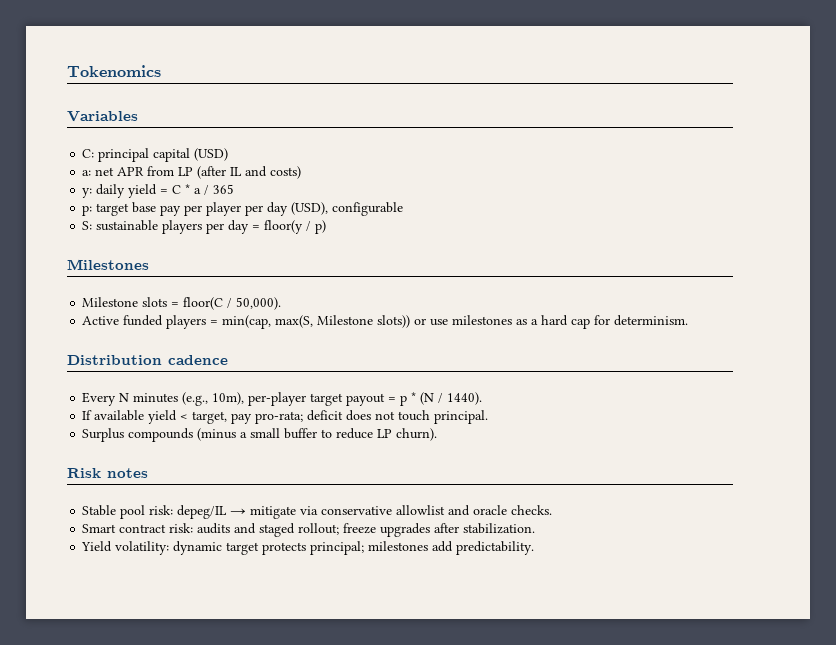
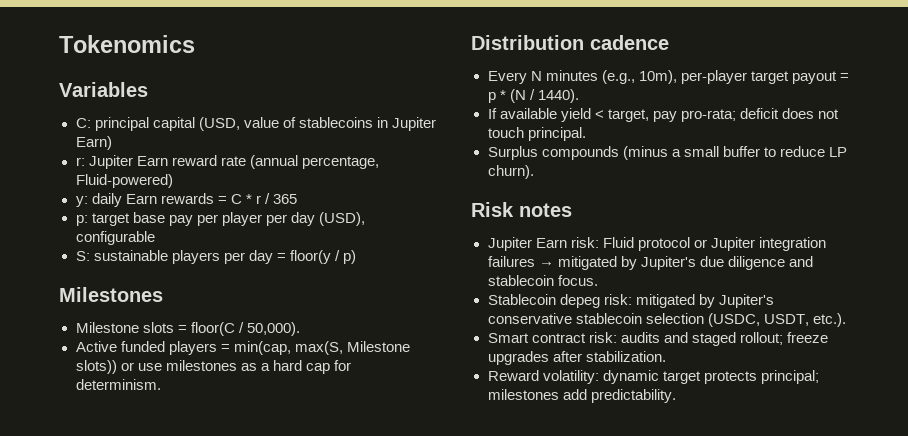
[194,148,229,161] [82,166,302,179] (USD) // a: net APR from LP (after IL and costs) -> [198,117,436,131] [75,136,112,150] [75,155,379,169] [75,174,173,188] (USD, value of stablecoins in Jupiter Earn) // r: Jupiter Earn reward rate (annual percentage, Fluid-powered)
[128,184,158,198] yield -> [125,193,214,204] Earn rewards
[194,188,202,194] a -> [255,195,261,204] r
[82,505,553,519] Stable pool risk: depeg/IL → mitigate via conservative allowlist and oracle checks. -> [487,237,826,251] [487,256,813,270] [487,275,598,286] [487,294,774,308] [487,313,846,327] Jupiter Earn risk: Fluid protocol or Jupiter integration failures → mitigated by Jupiter's due diligence and stablecoin focus. // Stablecoin depeg risk: mitigated by Jupiter's conservative stablecoin selection (USDC, USDT, etc.).
[81,541,113,552] Yield -> [487,370,539,381] Reward

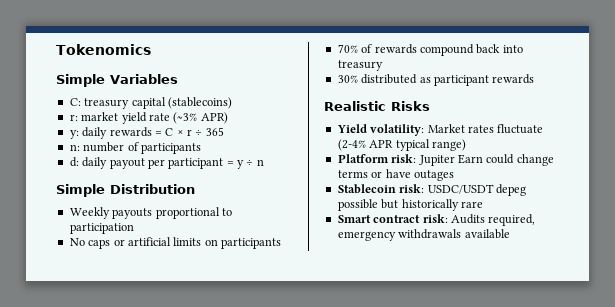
(195, 44) none -> [56,74,105,87] Simple
[94,117,436,131] [75,136,112,150] [75,155,379,169] [75,174,173,188] principal capital (USD, value of stablecoins in Jupiter Earn) // r: Jupiter Earn reward rate (annual percentage, Fluid-powered) -> [84,97,232,109] [69,112,228,124] treasury capital (stablecoins) // r: market yield rate (~3% APR)
[125,194,157,204] Earn -> (108, 133) none
[245,193,297,204] [75,212,365,226] [75,231,155,245] [75,250,356,264] [59,287,163,302] [75,322,300,336] [75,341,410,355] [75,360,351,374] [75,379,161,390] [471,35,669,50] [487,70,849,84] [487,89,579,103] [487,108,839,122] [487,127,586,141] [487,146,847,160] [487,165,534,179] [471,202,572,217] [487,237,826,251] [487,256,813,270] [487,275,598,286] [487,294,774,308] [487,313,846,327] [487,332,828,346] [487,351,666,365] [487,370,819,384] [487,389,676,403] * r / 365 // p: target base pay per player per day (USD), configurable // S: sustainable players per day = floor(y / p) // Milestones // Milestone slots = floor(C / 50,000). // Active funded players = min(cap, max(S, Milestone slots)) or use milestones as a hard cap for determinism. // Distribution cadence // Every N minutes (e.g., 10m), per-player target payout = p * (N / 1440). // If available yield < target, pay pro-rata; deficit does not touch principal. // Surplus compounds (minus a small buffer to reduce LP churn). // Risk notes // Jupiter Earn risk: Fluid protocol or Jupiter integration failures → mitigated by Jupiter's due diligence and stablecoin focus. // Stablecoin depeg risk: mitigated by Jupiter's conservative stablecoin selection (USDC, USDT, etc.). // Smart contract risk: audits and staged rollout; freeze upgrades after stabilization. // Reward volatility: dynamic target protects principal; milestones add predictability. -> [176,127,224,136] [69,142,201,154] [69,157,264,169] [56,184,195,197] [69,207,232,219] [69,223,134,234] [69,237,281,249] [337,44,523,56] [337,60,383,71] [337,74,535,86] [324,101,430,111] [336,124,544,136] [337,139,466,151] [337,154,554,166] [337,169,454,181] [337,184,526,196] [337,199,483,211] [337,214,536,226] [337,229,510,241] × r ÷ 365 // n: number of participants // d: daily payout per participant = y ÷ n // Simple Distribution // Weekly payouts proportional to participation // No caps or artificial limits on participants // 70% of rewards compound back into treasury // 30% distributed as participant rewards // Realistic Risks // Yield volatility: Market rates fluctuate (2-4% APR typical range) // Platform risk: Jupiter Earn could change terms or have outages // Stablecoin risk: USDC/USDT depeg possible but historically rare // Smart contract risk: Audits required, emergency withdrawals available

